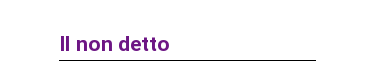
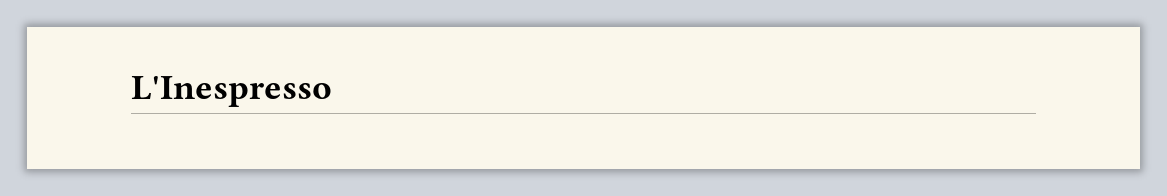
[59,36,171,51] Il non detto -> [131,76,332,107] L'Inespresso

